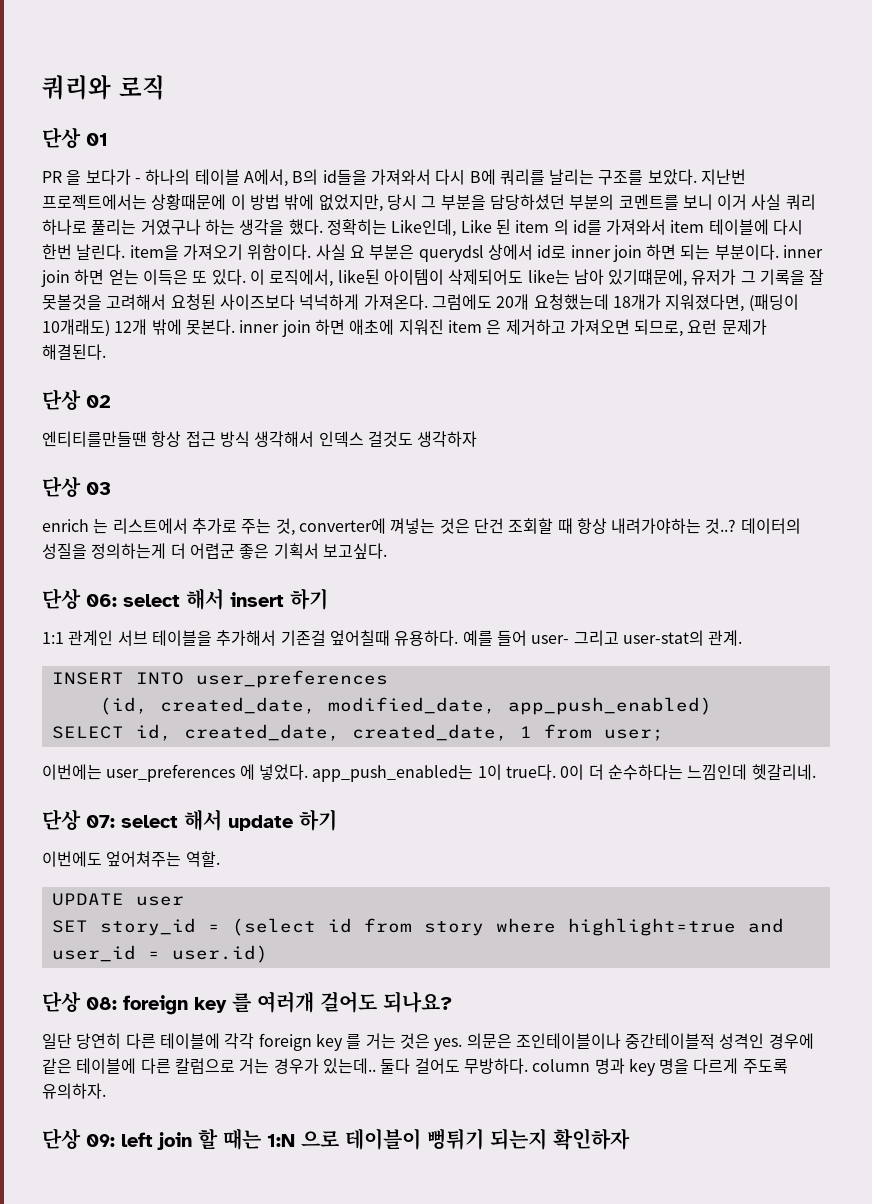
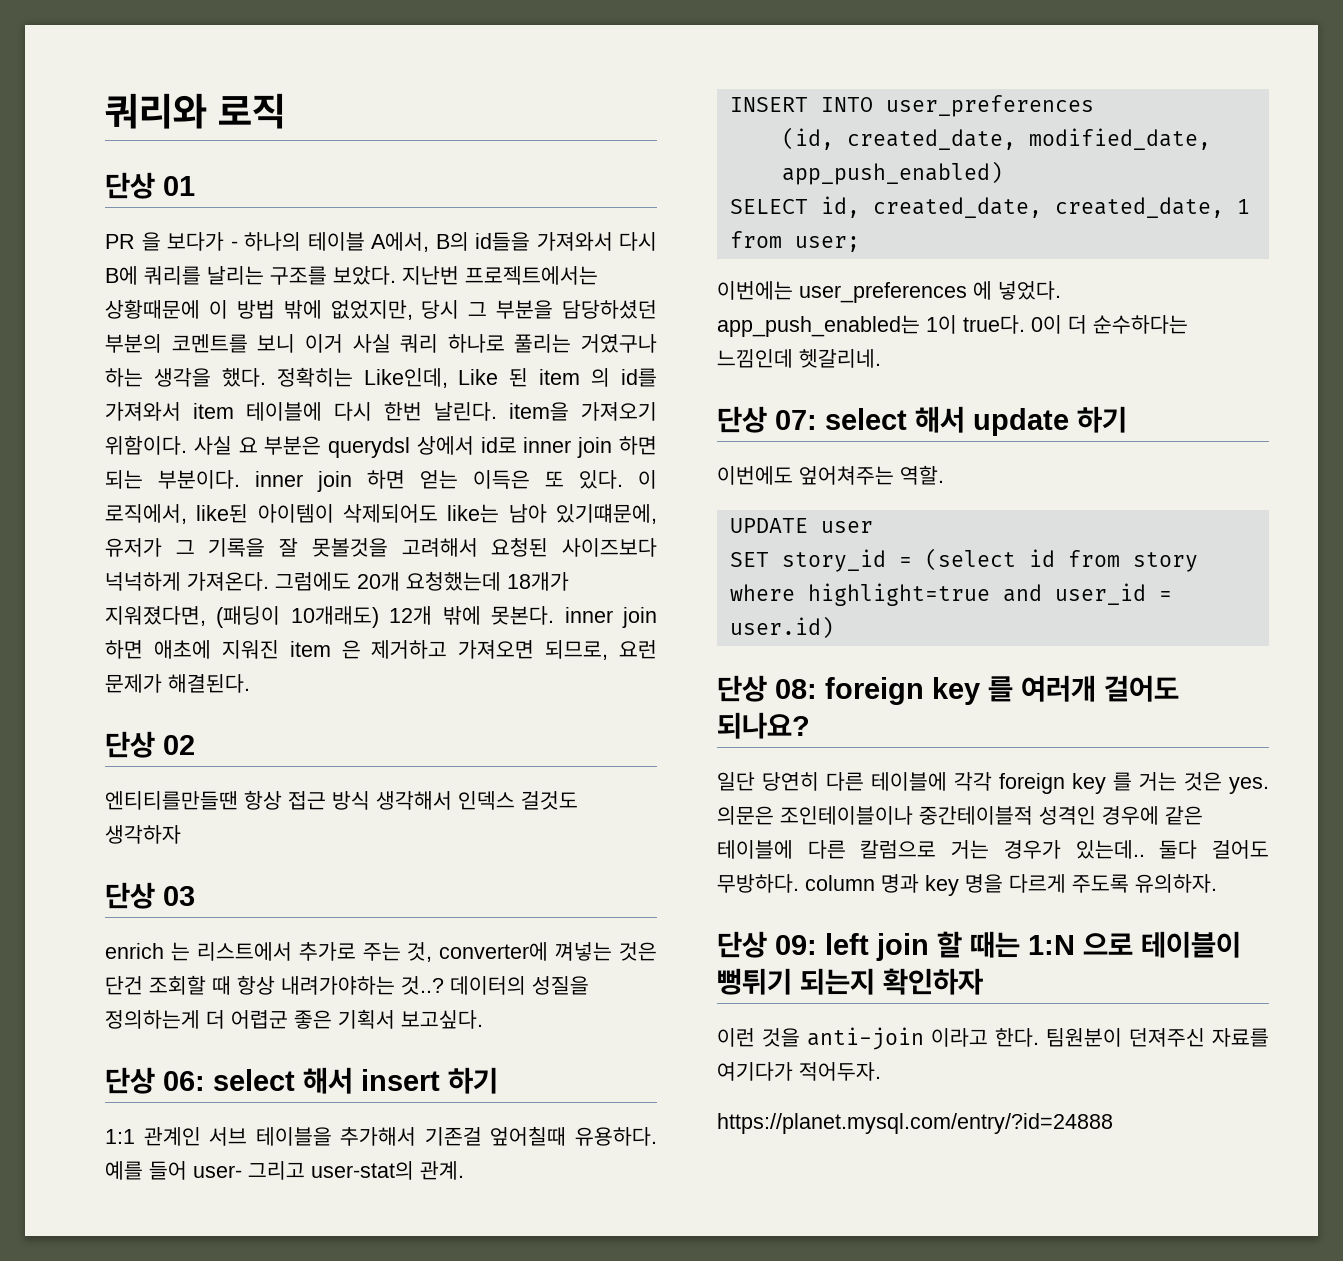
(630, 1139) none -> [717,1027,1269,1050] [717,1062,881,1081] [717,1113,1113,1134] // 이런 것을 anti-join 이라고 한다. 팀원분이 던져주신 자료를 여기다가 적어두자. // https://planet.mysql.com/entry/?id=24888

